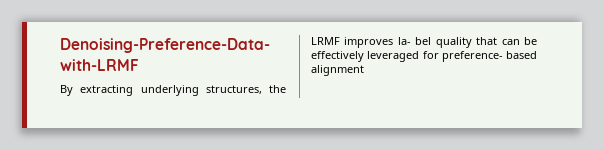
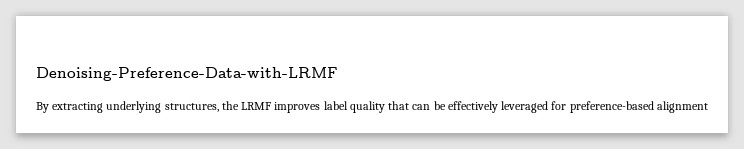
[397,37,432,45] la- bel -> [323,101,348,110] label
[441,51,537,62] preference- based -> [569,101,654,113] preference-based

